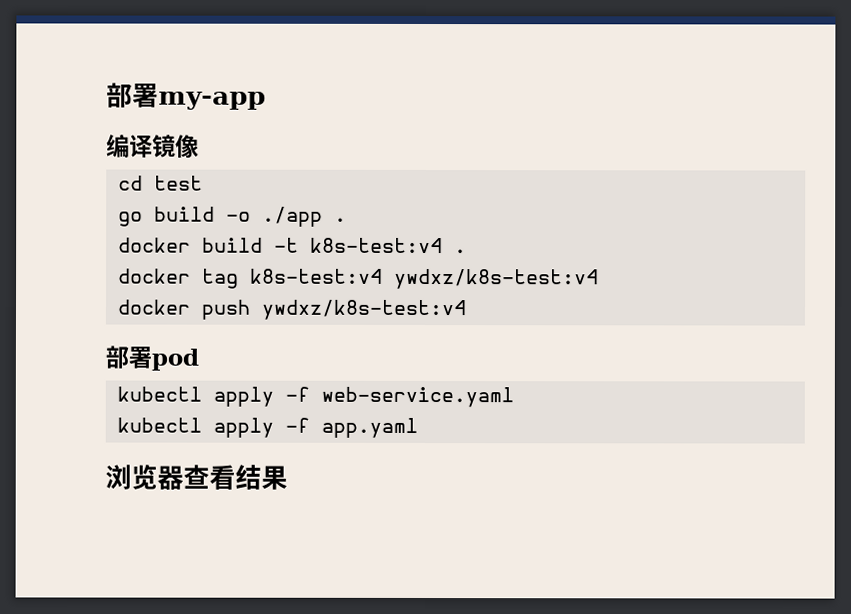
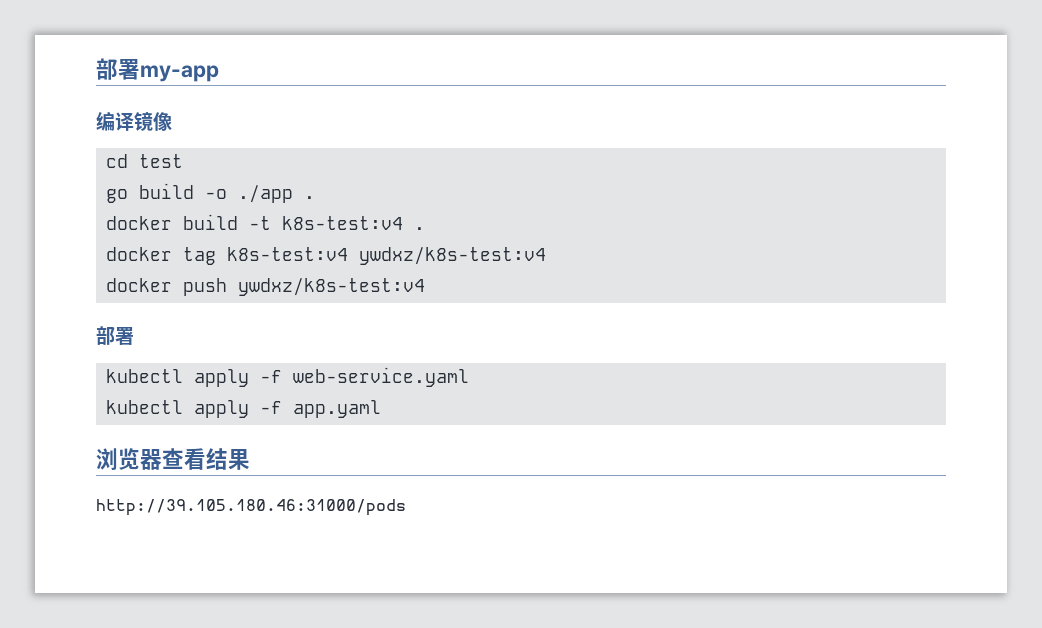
[151,348,199,371] pod -> (134, 336) none
(288, 477) none -> [96,499,406,516] // http://39.105.180.46:31000/pods

